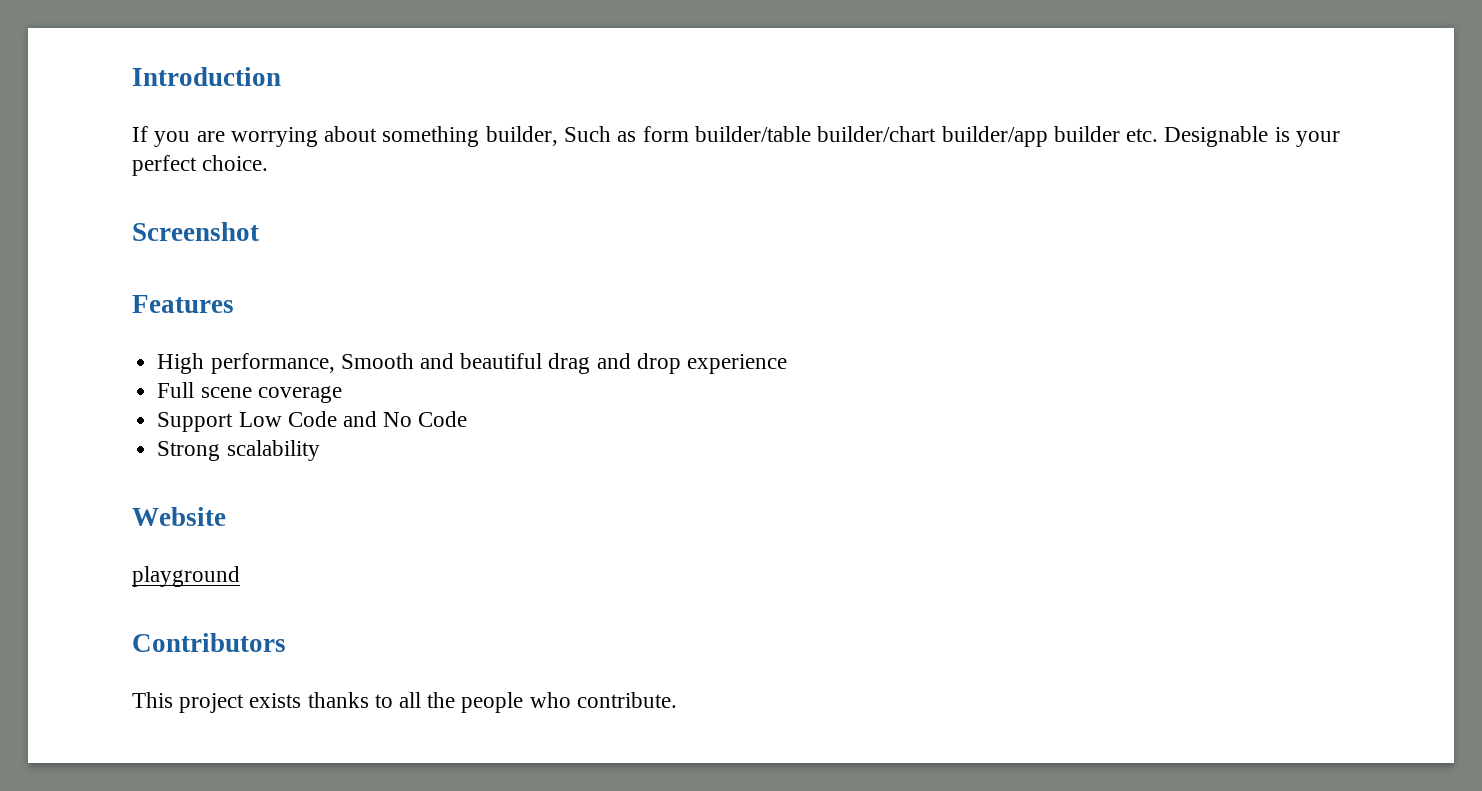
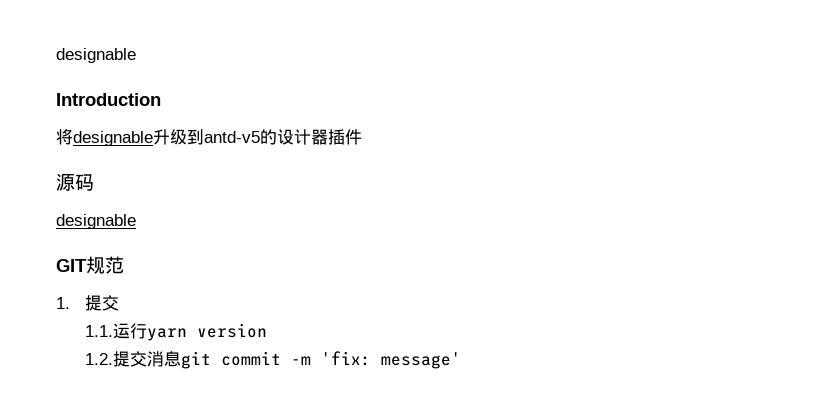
(132, 76) none -> [56,48,136,63] designable //
[132,126,1340,147] [132,155,269,176] [132,222,259,241] [132,295,234,313] [157,353,787,374] [157,382,342,403] [157,411,468,432] [157,440,320,461] [132,507,226,526] [132,566,240,587] [132,633,286,652] [132,692,677,713] If you are worrying about something builder, Such as form builder/table builder/chart builder/app builder etc. Designable is your perfect choice. // Screenshot // Features // High performance, Smooth and beautiful drag and drop experience // Full scene coverage // Support Low Code and No Code // Strong scalability // Website // playground // Contributors // This project exists thanks to all the people who contribute. -> [56,129,362,146] [56,173,94,191] [56,214,136,229] [56,256,124,274] [56,295,119,311] [84,323,267,341] [84,351,461,369] 将designable升级到antd-v5的设计器插件 // 源码 // designable // GIT规范 // 1.提交 // 1.1.运行yarn version // 1.2.提交消息git commit -m 'fix: message'

